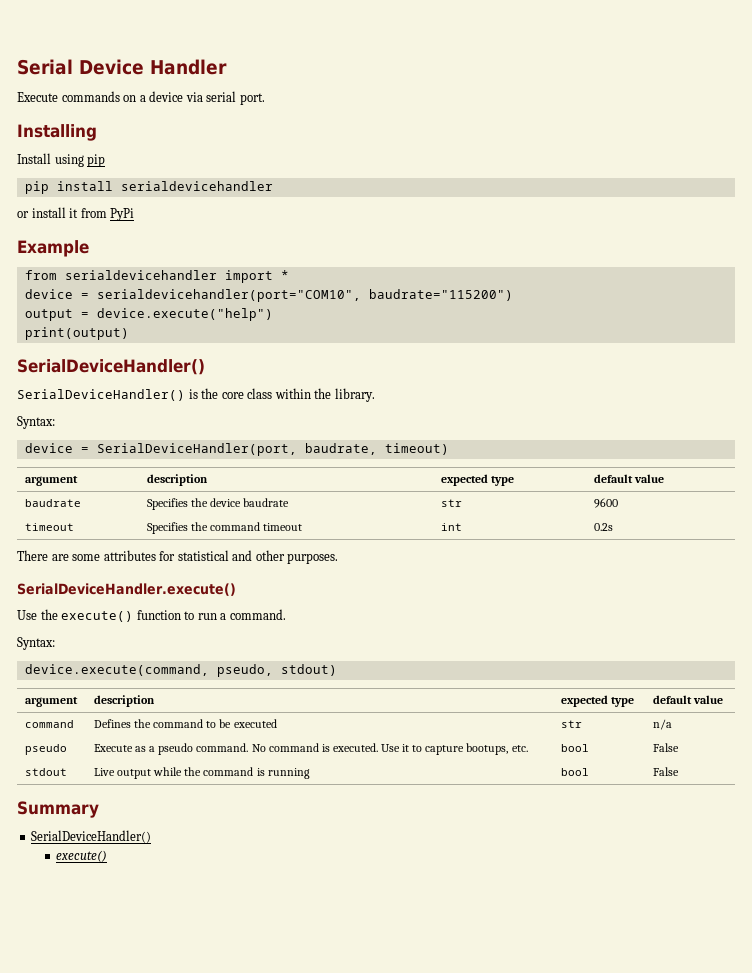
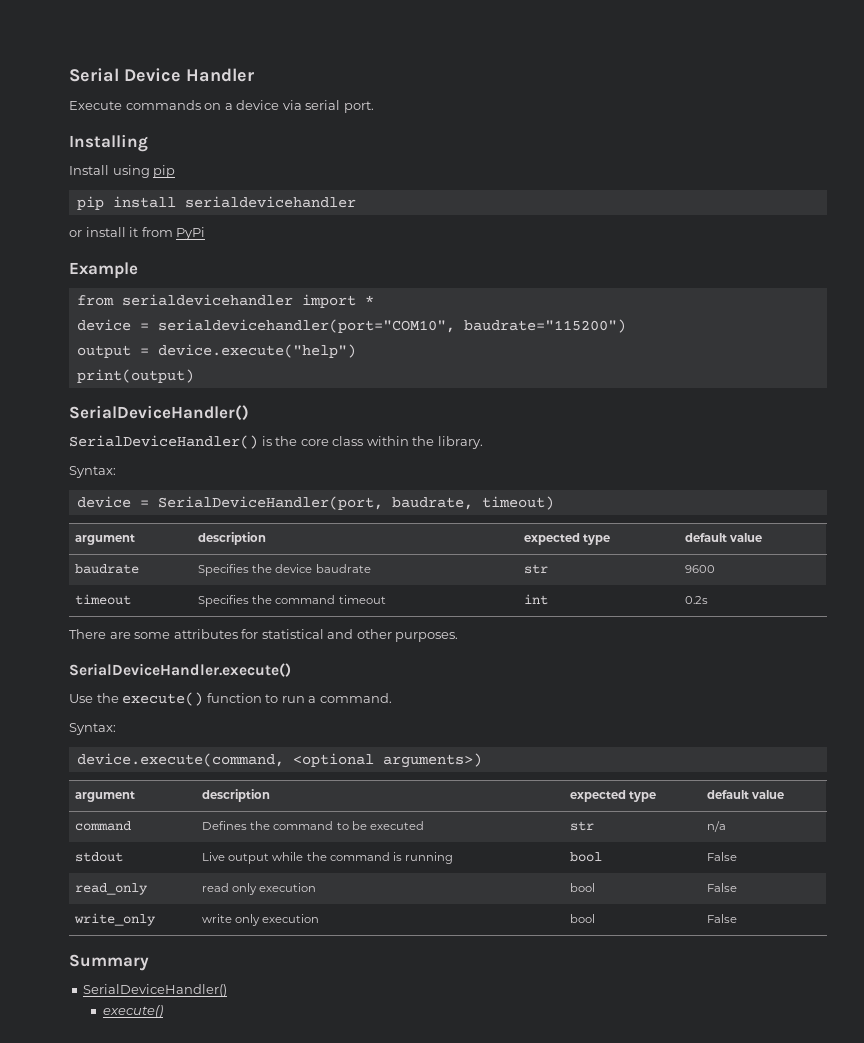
[216,664,337,677] pseudo, stdout) -> [292,753,482,768] <optional arguments>)
[25,744,68,755] [94,743,528,755] [561,744,590,752] [653,743,680,752] // pseudo | Execute as a pseudo command. No command is executed. Use it to capture bootups, etc. | bool | False -> (727, 826) none
(680, 771) none -> [75,883,149,895] [202,883,317,895] [570,883,596,892] [707,883,738,892] [74,913,157,926] [202,914,320,926] [570,914,596,923] [707,914,738,923] // read_only | read only execution | bool | False // write_only | write only execution | bool | False

